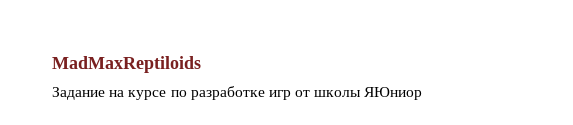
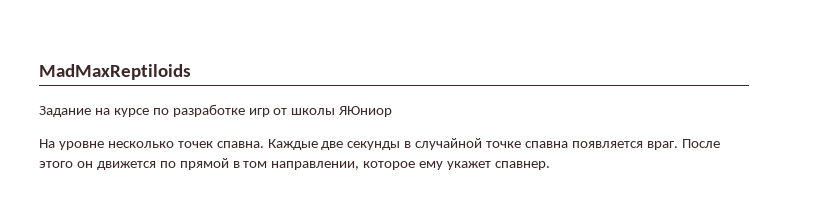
(423, 93) none -> [39,138,720,150] [39,158,551,170] // На уровне несколько точек спавна. Каждые две секунды в случайной точке спавна появляется враг. После этого он движется по прямой в том направлении, которое ему укажет спавнер.

